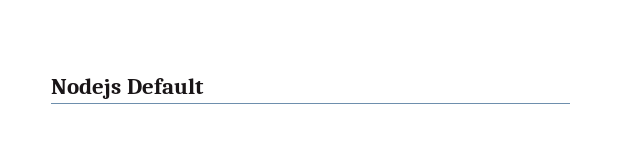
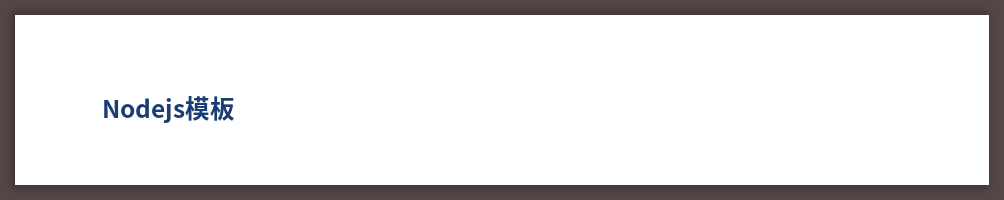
[127,78,205,94] Default -> [185,96,235,121] 模板

